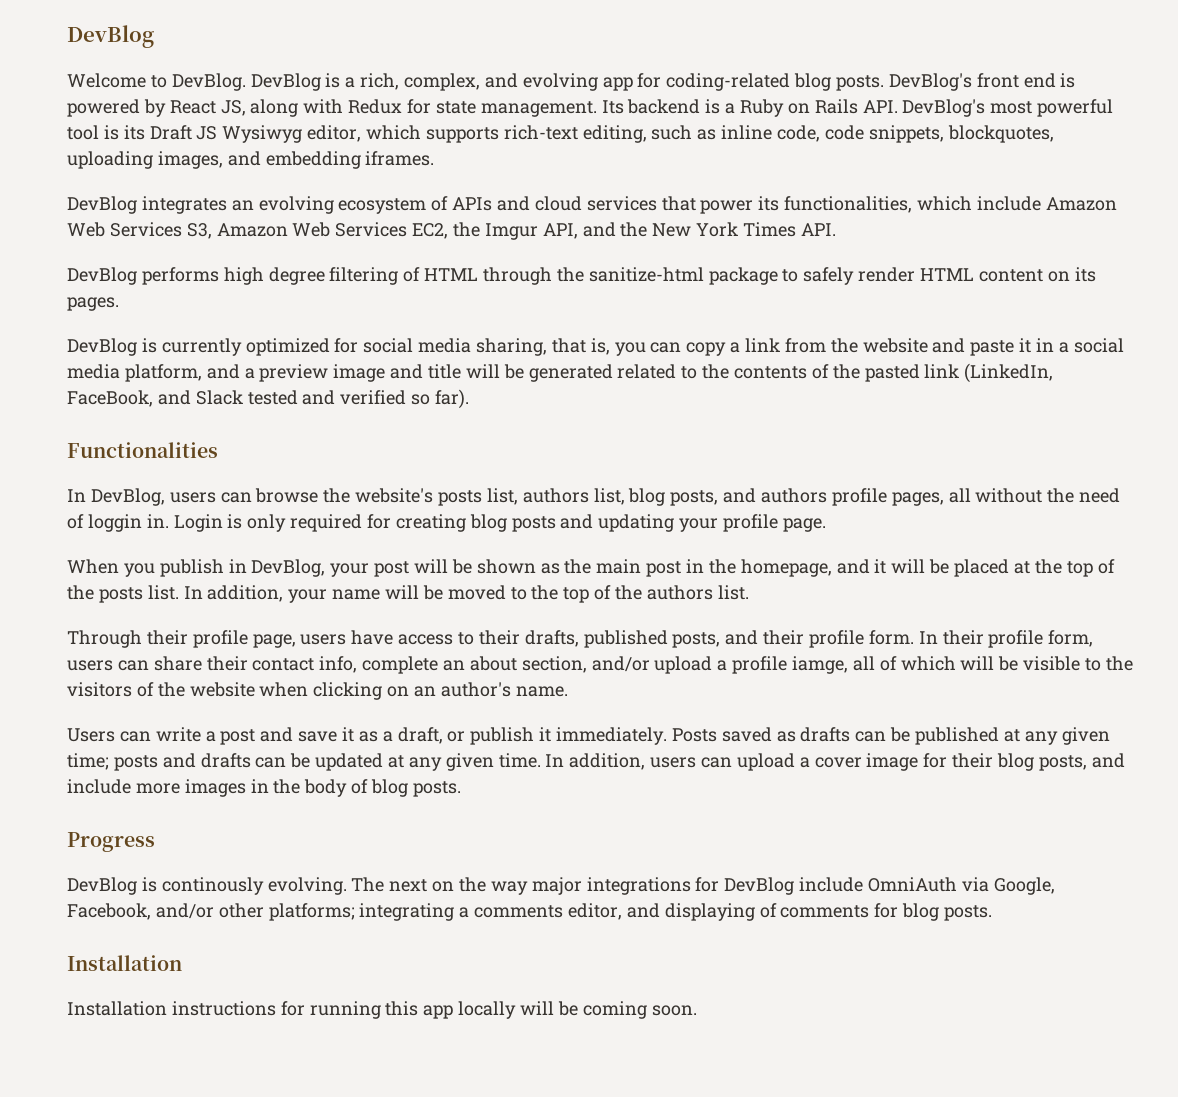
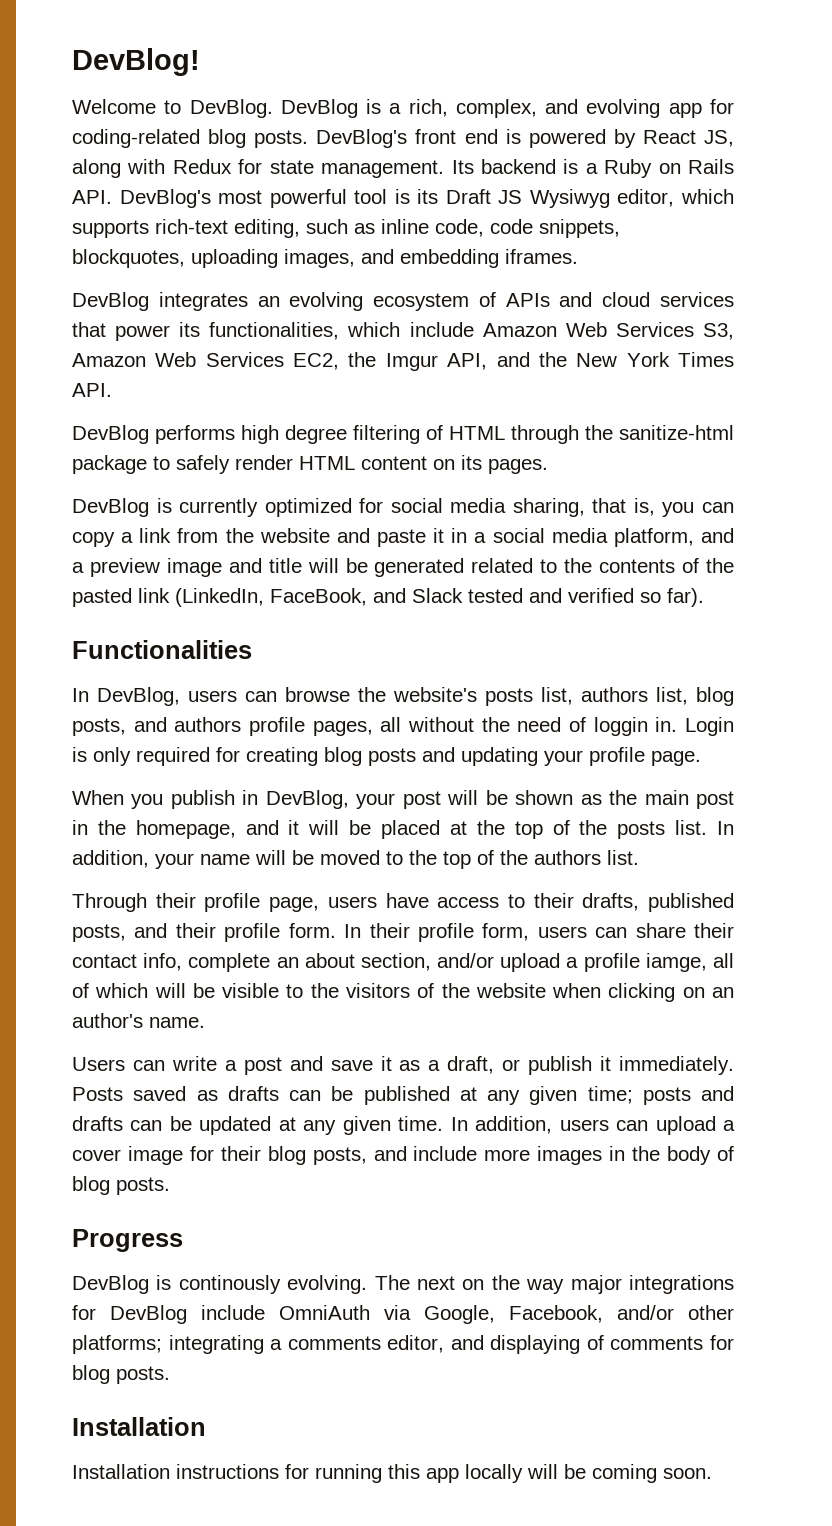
[67,25,154,48] DevBlog -> [72,48,200,76] DevBlog!

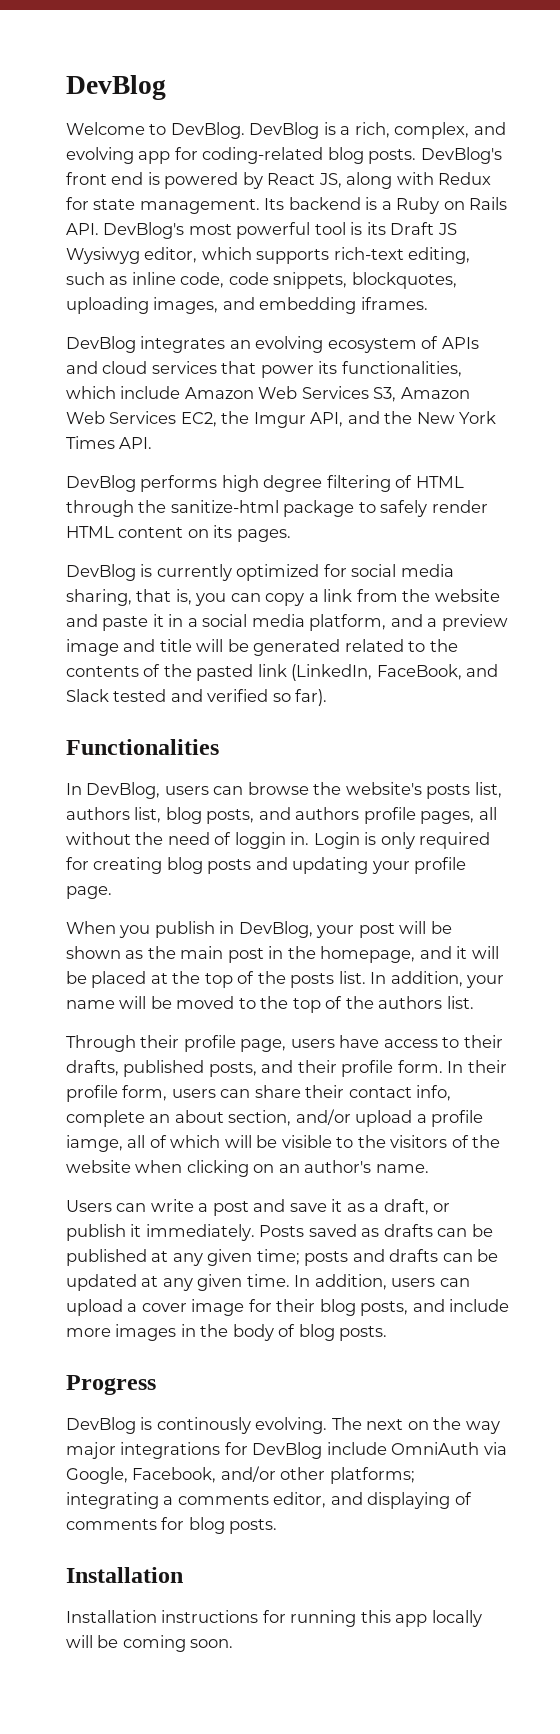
[72,48,200,76] DevBlog! -> [66,75,166,100] DevBlog

